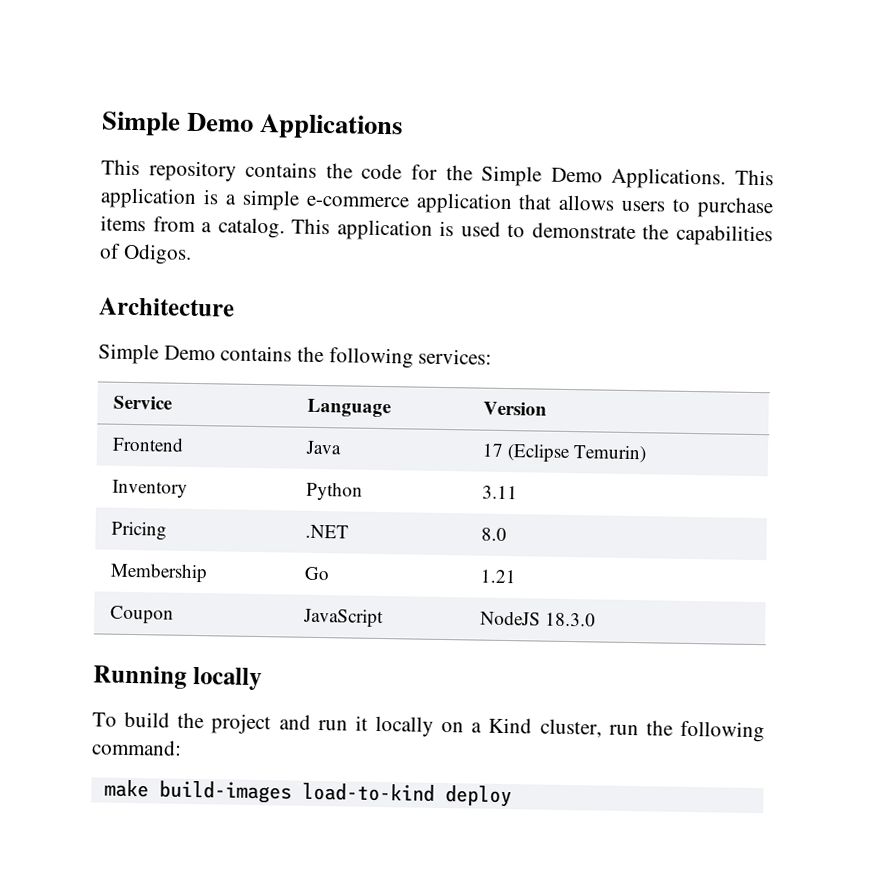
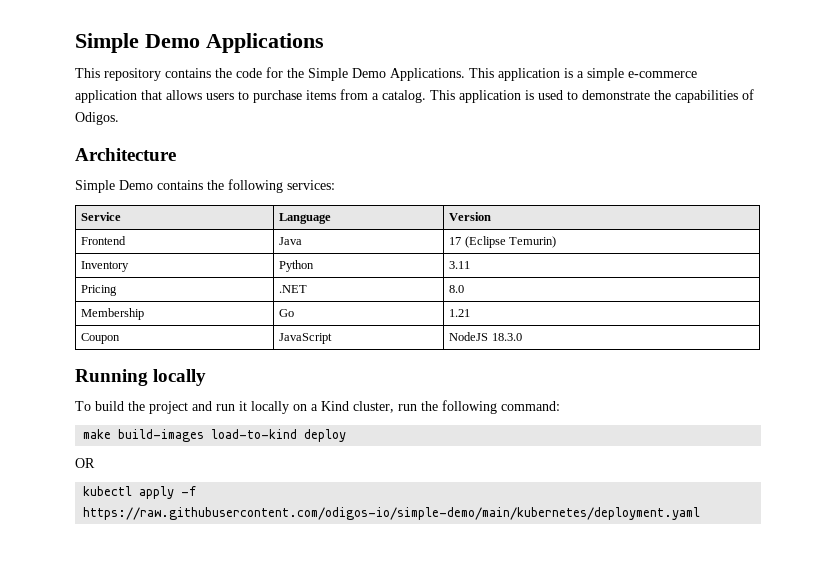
(512, 796) none -> [75,458,95,468] [83,486,197,499] [83,507,701,520] // OR // kubectl apply -f https://raw.githubusercontent.com/odigos-io/simple-demo/main/kubernetes/deployment.yaml

